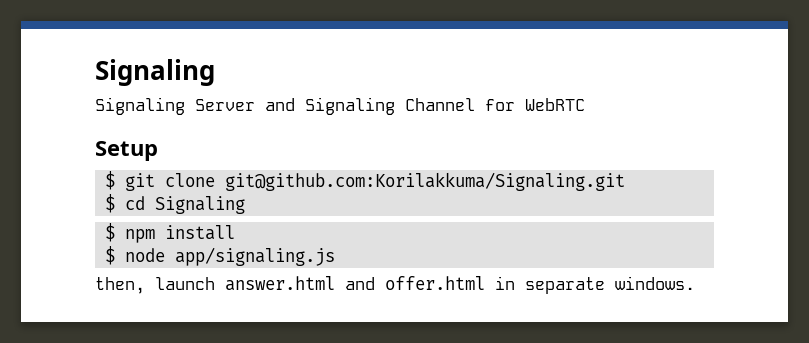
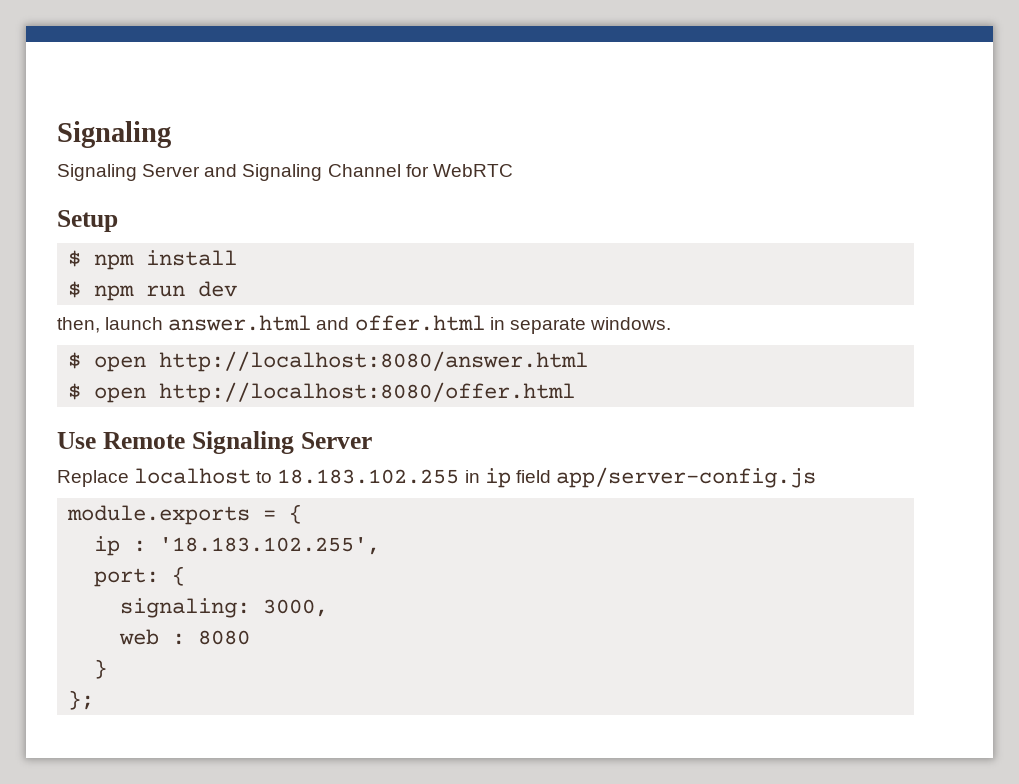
[105,171,626,191] [105,194,246,214] // $ git clone git@github.com:Korilakkuma/Signaling.git // $ cd Signaling -> (118, 221) none
[125,247,336,266] node app/signaling.js -> [94,281,238,301] npm run dev
(695, 283) none -> [68,351,589,372] [68,382,576,403] [57,431,372,454] [57,467,816,488] [67,504,303,525] [94,536,381,556] [94,566,186,587] [120,598,329,618] [119,629,251,645] [94,659,108,679] [68,690,95,710] // $ open http://localhost:8080/answer.html // $ open http://localhost:8080/offer.html // Use Remote Signaling Server // Replace localhost to 18.183.102.255 in ip field app/server-config.js // module.exports = { // ip : '18.183.102.255', // port: { // signaling: 3000, // web : 8080 // } // };

